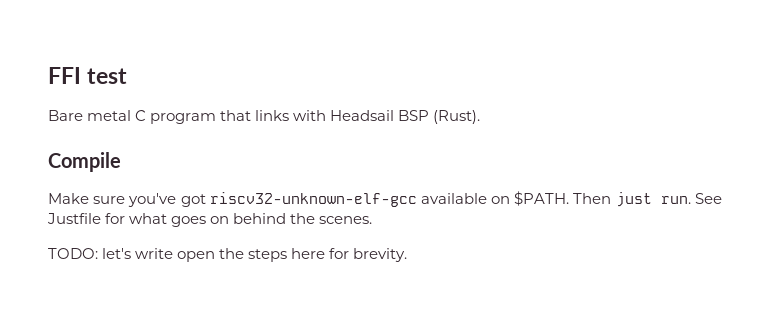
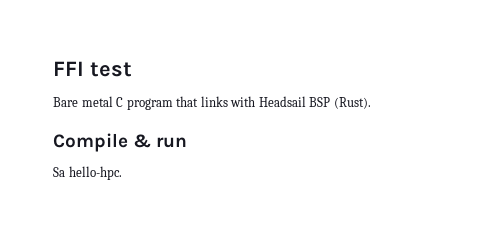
[48,191,722,207] [47,213,373,227] [48,248,408,262] // Make sure you've got riscv32-unknown-elf-gcc available on $PATH. Then just run. See Justfile for what goes on behind the scenes. // TODO: let's write open the steps here for brevity. -> [133,134,188,148] [53,166,122,180] & run // Sa hello-hpc.

